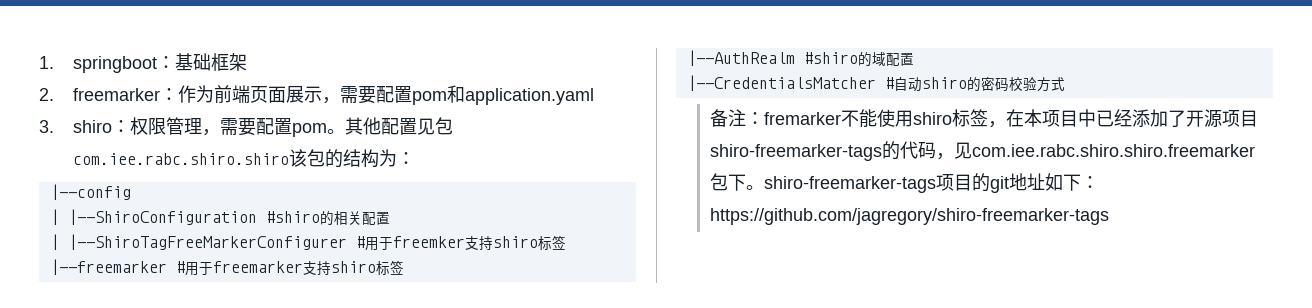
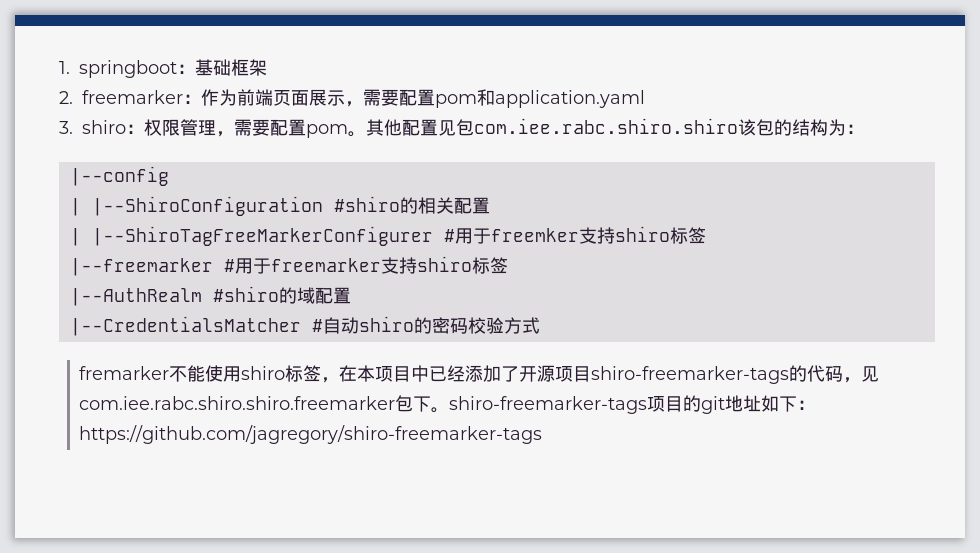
[710,109,765,127] 备注： -> (540, 325) none

